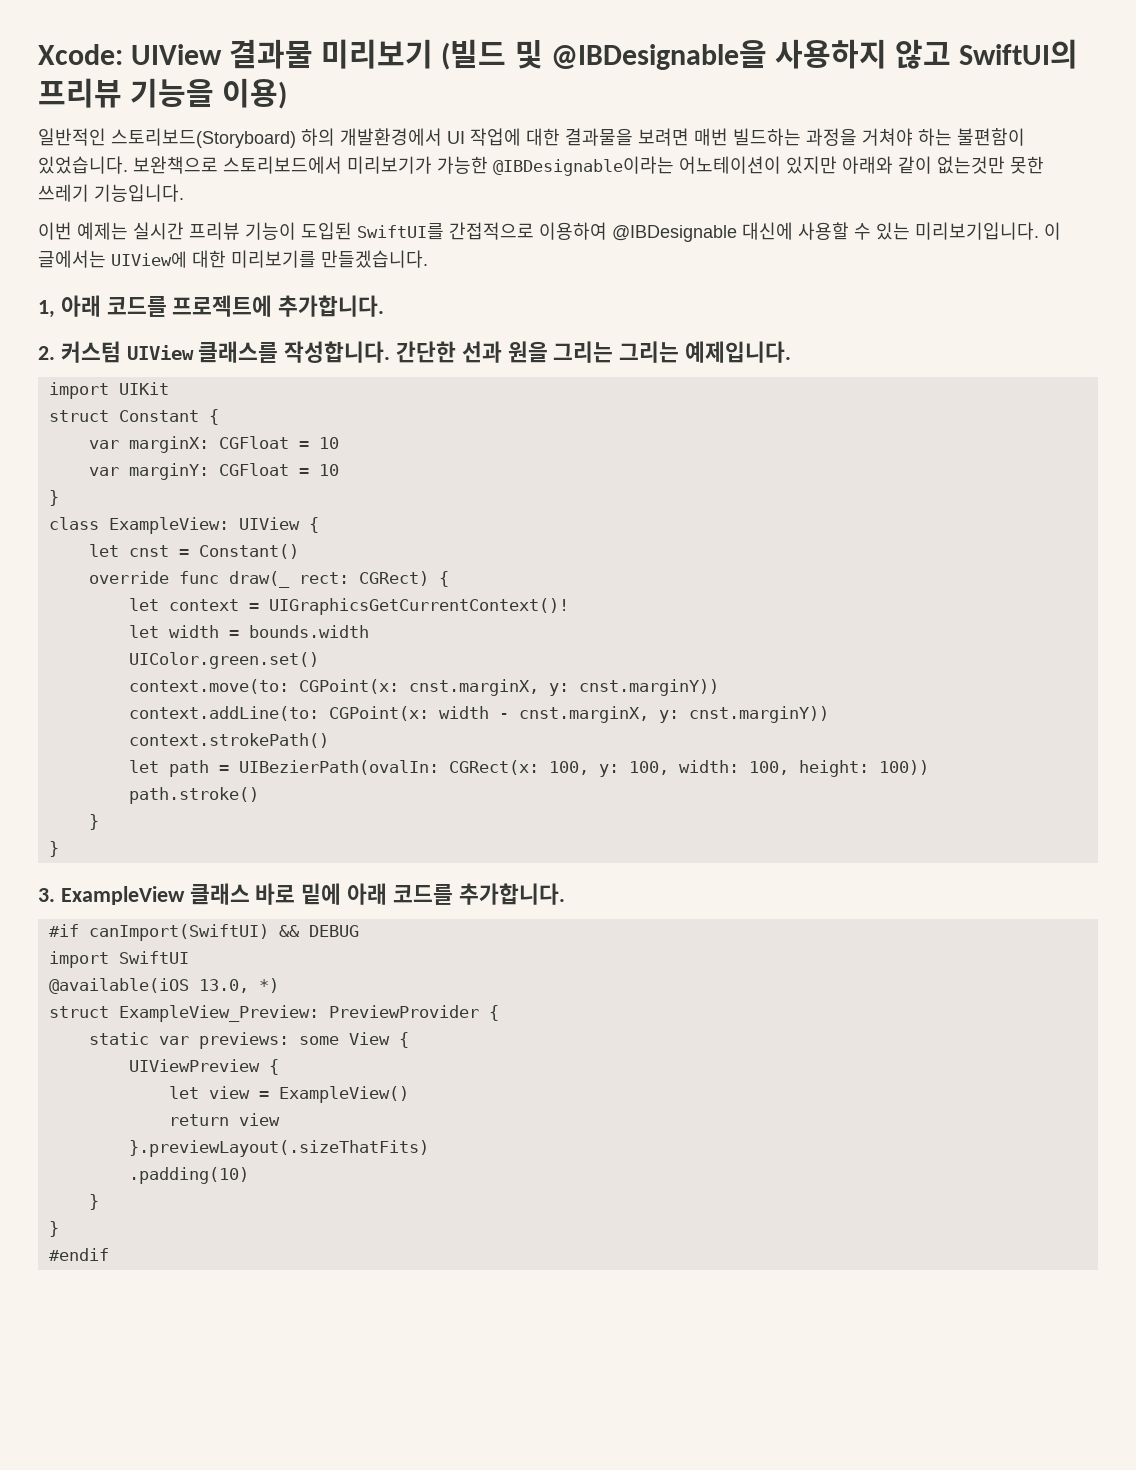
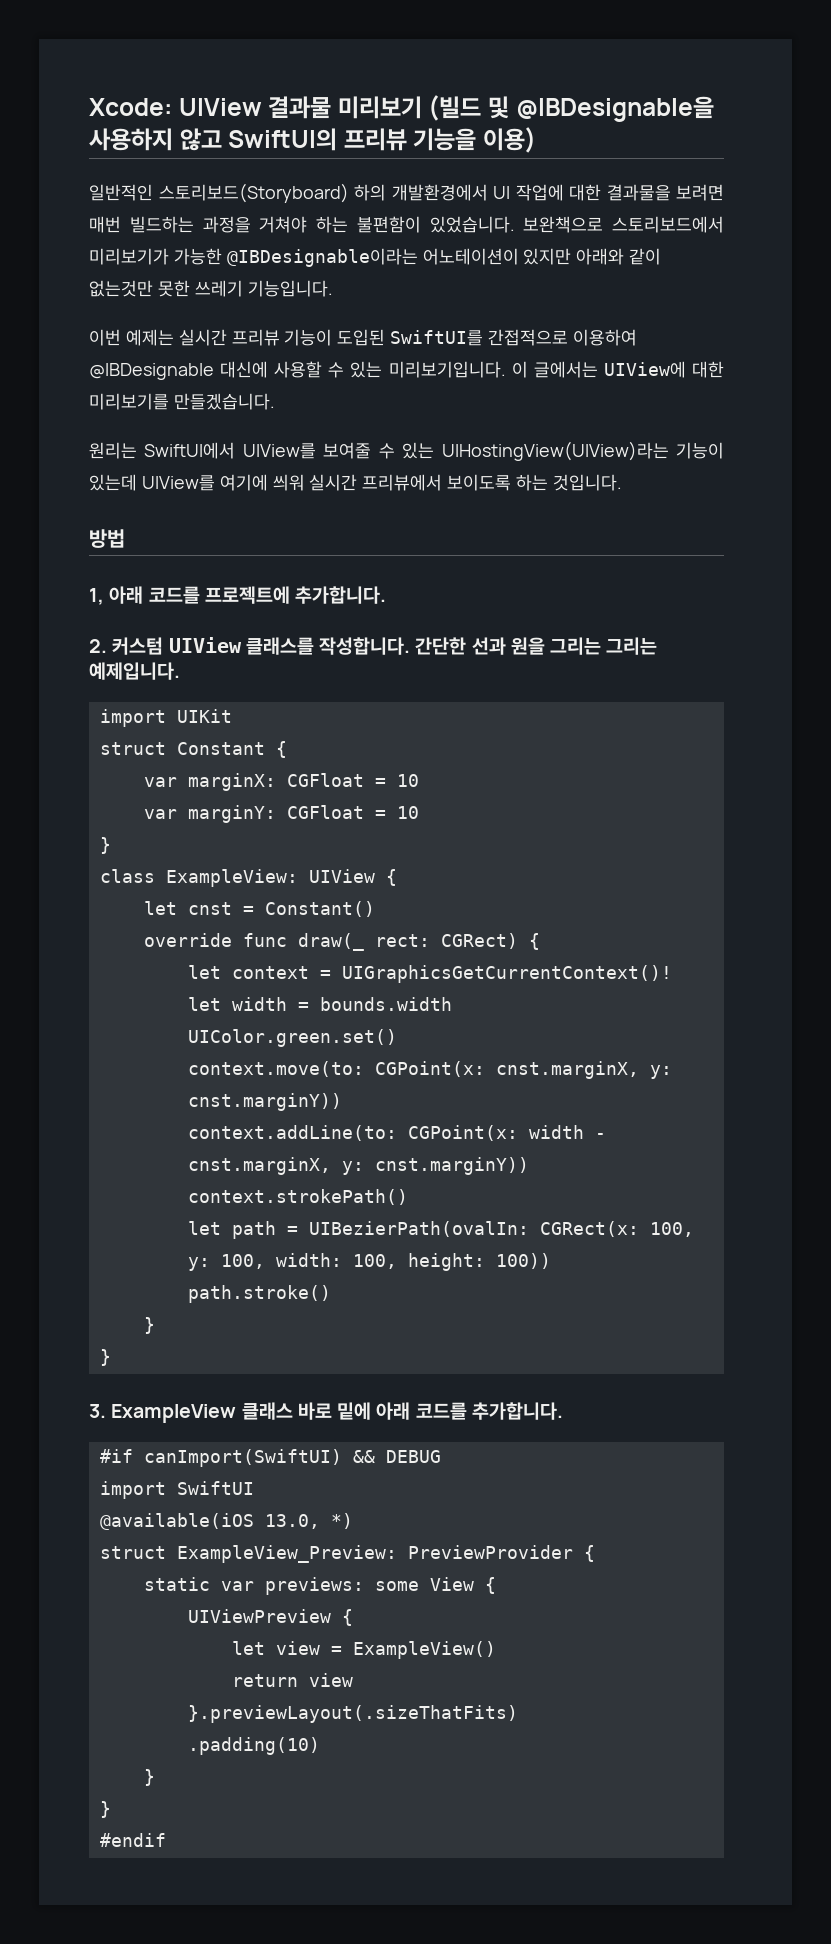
(428, 259) none -> [89,441,725,461] [89,474,622,491] [89,529,125,548] // 원리는 SwiftUI에서 UIView를 보여줄 수 있는 UIHostingView(UIView)라는 기능이 있는데 UIView를 여기에 씌워 실시간 프리뷰에서 보이도록 하는 것입니다. // 방법

